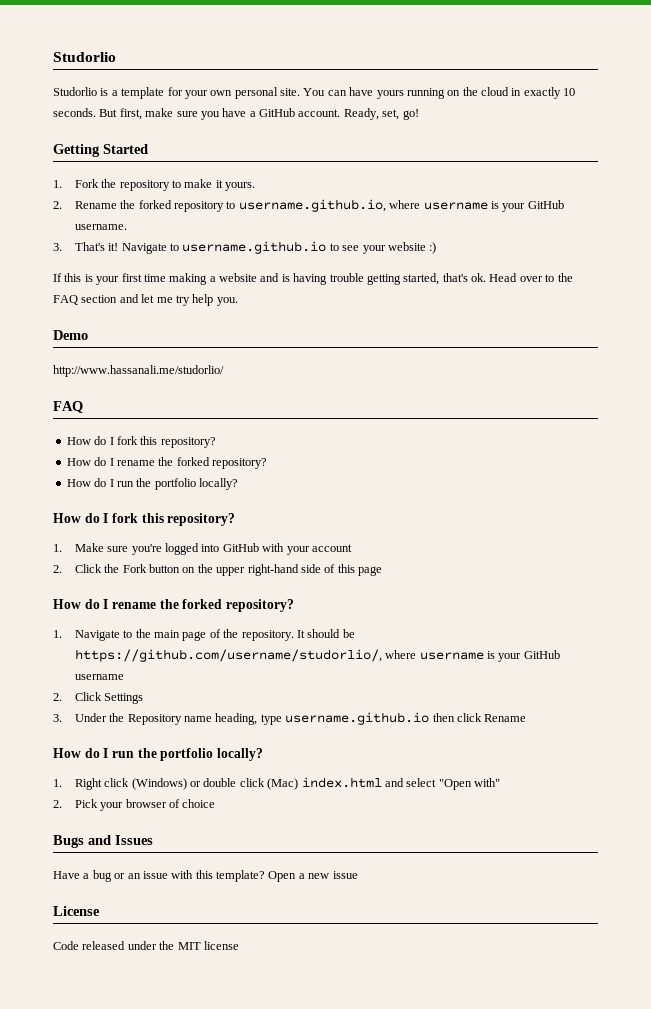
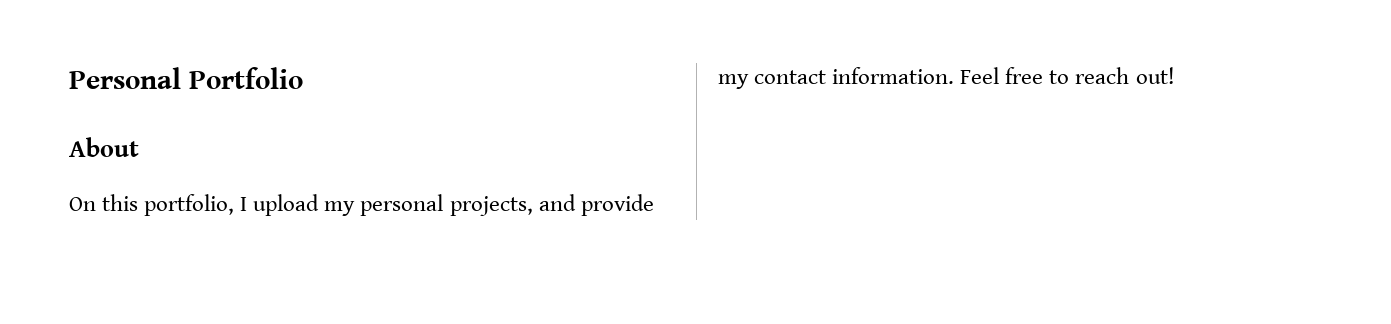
[53,52,116,62] [53,87,576,99] [53,108,419,120] [53,144,148,157] [53,179,256,191] [53,199,564,212] [74,224,127,230] [53,241,437,254] [53,273,573,285] [53,294,238,306] [53,330,88,340] [53,365,224,377] [53,401,83,413] [66,436,216,448] [66,457,267,469] [66,478,238,490] [53,513,236,526] [53,543,352,555] [53,564,382,576] [53,599,294,612] [53,629,355,641] [74,649,560,662] [74,674,124,680] [53,692,144,704] [53,712,527,725] [53,748,263,761] [53,777,500,790] [53,799,216,811] [53,835,153,848] [53,870,358,882] [53,906,100,916] [53,941,239,950] Studorlio // Studorlio is a template for your own personal site. You can have yours running on the cloud in exactly 10 seconds. But first, make sure you have a GitHub account. Ready, set, go! // Getting Started // 1. Fork the repository to make it yours. // 2. Rename the forked repository to username.github.io, where username is your GitHub username. // 3. That's it! Navigate to username.github.io to see your website :) // If this is your first time making a website and is having trouble getting started, that's ok. Head over to the FAQ section and let me try help you. // Demo // http://www.hassanali.me/studorlio/ // FAQ // How do I fork this repository? // How do I rename the forked repository? // How do I run the portfolio locally? // How do I fork this repository? // 1. Make sure you're logged into GitHub with your account // 2. Click the Fork button on the upper right-hand side of this page // How do I rename the forked repository? // 1. Navigate to the main page of the repository. It should be https://github.com/username/studorlio/, where username is your GitHub username // 2. Click Settings // 3. Under the Repository name heading, type username.github.io then click Rename // How do I run the portfolio locally? // 1. Right click (Windows) or double click (Mac) index.html and select "Open with" // 2. Pick your browser of choice // Bugs and Issues // Have a bug or an issue with this template? Open a new issue // License // Code released under the MIT license -> [69,67,303,89] [69,137,139,157] [69,194,654,216] [718,67,1175,89] Personal Portfolio // About // On this portfolio, I upload my personal projects, and provide my contact information. Feel free to reach out!

